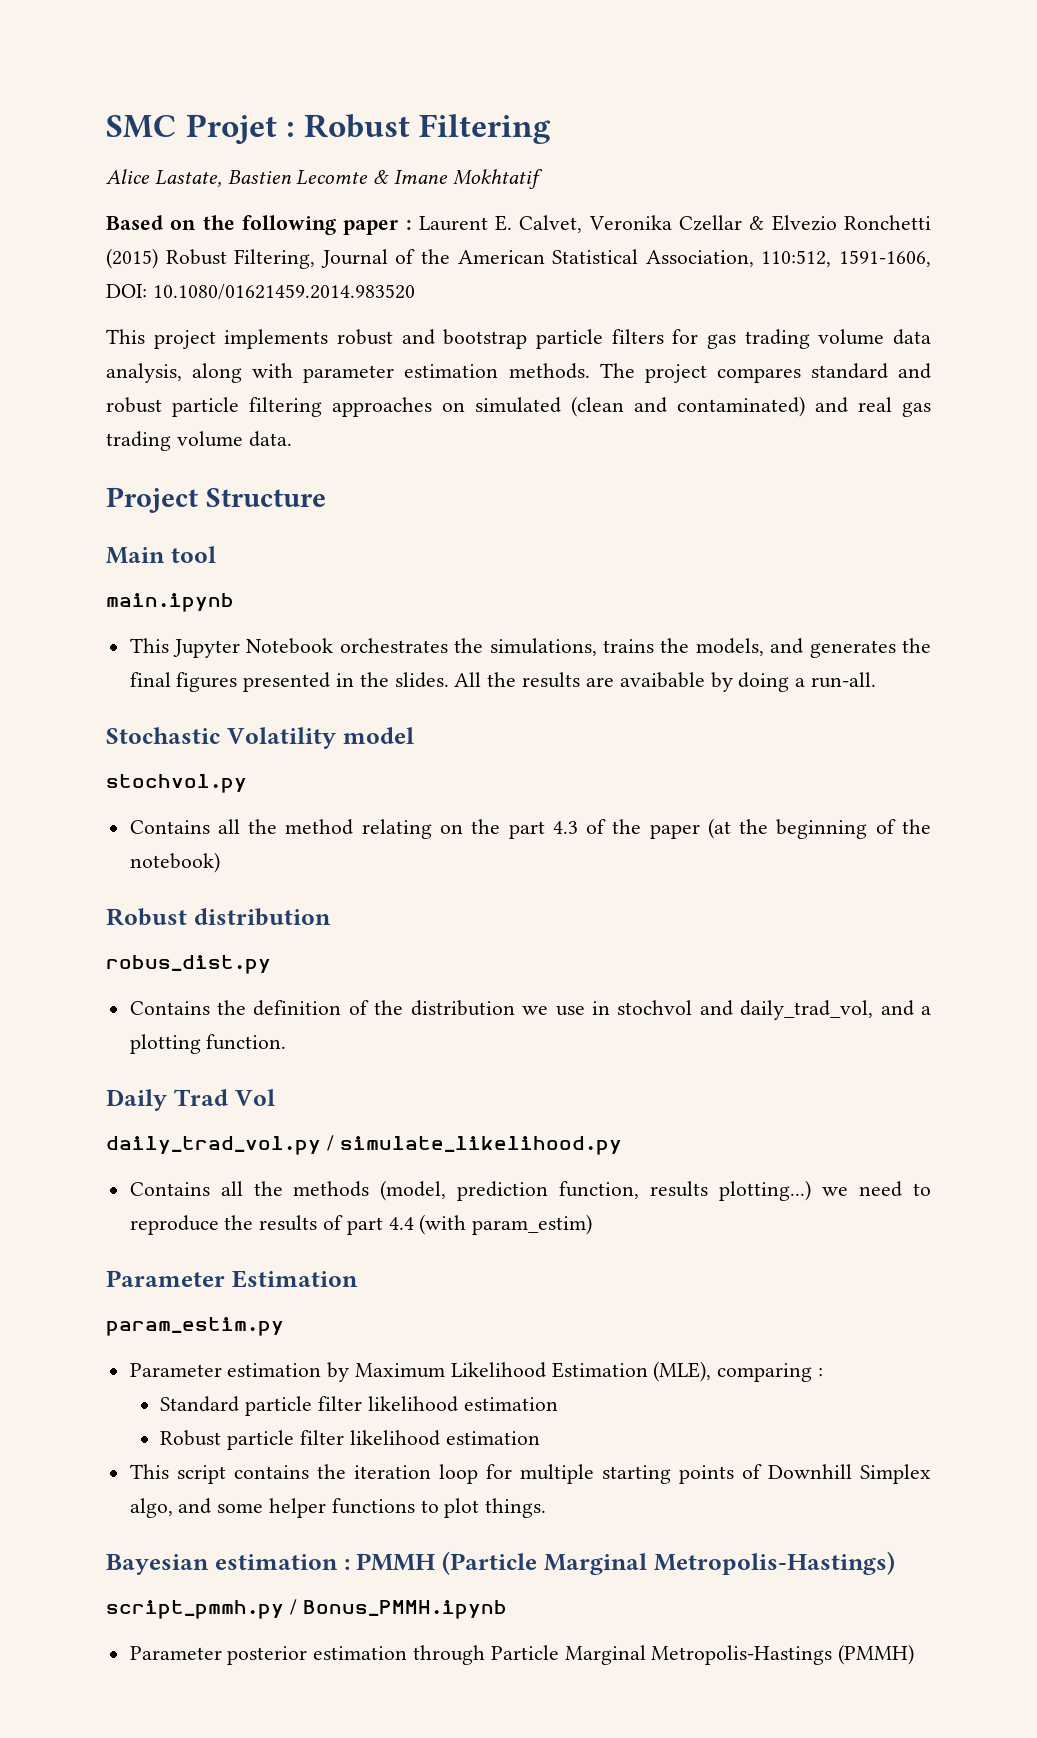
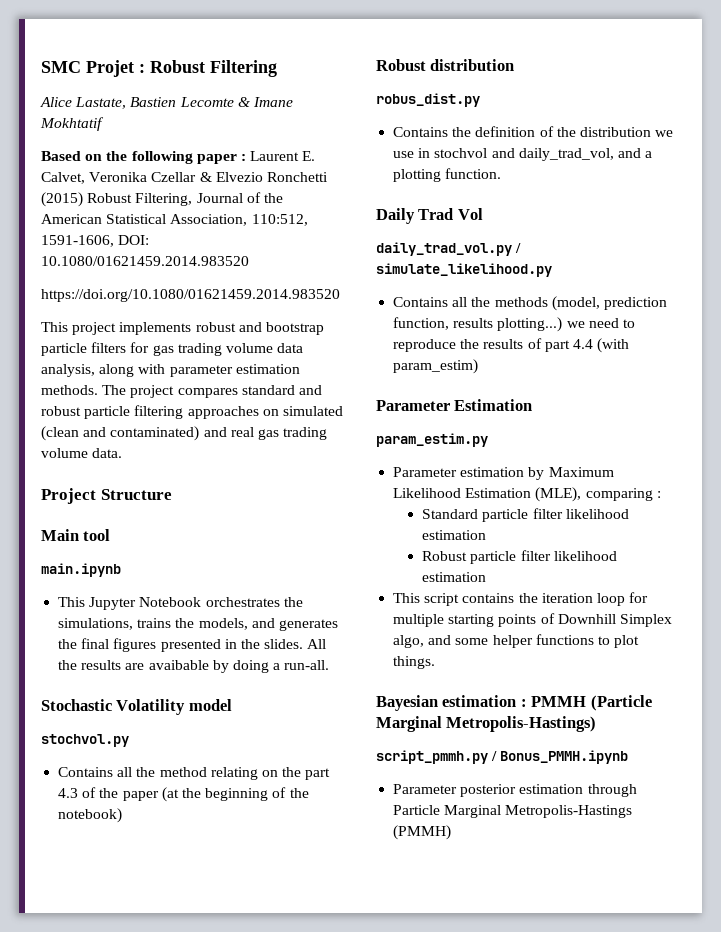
(415, 292) none -> [41,289,340,302] // https://doi.org/10.1080/01621459.2014.983520

